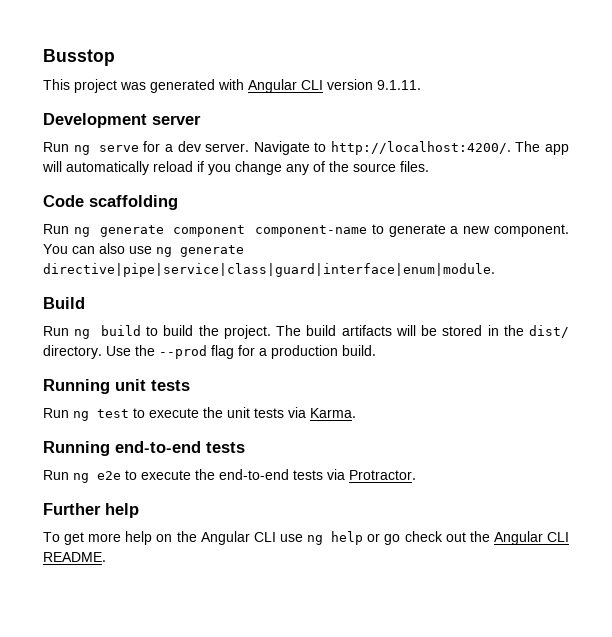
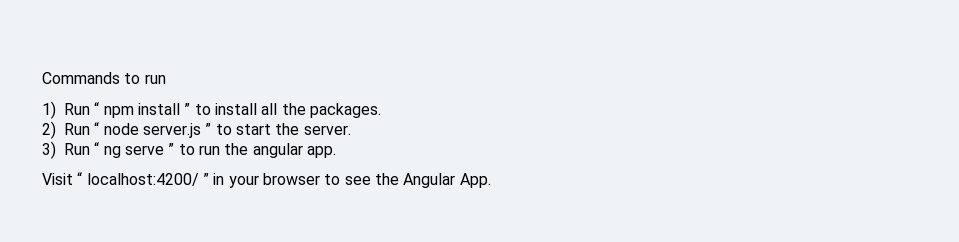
[43,49,115,66] [43,79,421,93] [43,113,201,128] [43,141,569,155] [42,161,429,175] [43,195,178,210] [43,224,569,237] [43,243,244,257] [43,263,495,277] [43,297,85,309] [43,325,569,339] [43,345,376,359] [43,379,190,394] [43,407,356,421] [43,441,245,456] [43,469,416,483] [43,503,139,518] [43,531,569,545] [43,552,106,562] Busstop // This project was generated with Angular CLI version 9.1.11. // Development server // Run ng serve for a dev server. Navigate to http://localhost:4200/. The app will automatically reload if you change any of the source files. // Code scaffolding // Run ng generate component component-name to generate a new component. You can also use ng generate directive|pipe|service|class|guard|interface|enum|module. // Build // Run ng build to build the project. The build artifacts will be stored in the dist/ directory. Use the --prod flag for a production build. // Running unit tests // Run ng test to execute the unit tests via Karma. // Running end-to-end tests // Run ng e2e to execute the end-to-end tests via Protractor. // Further help // To get more help on the Angular CLI use ng help or go check out the Angular CLI README. -> [42,72,166,84] [42,101,381,119] [42,121,351,139] [42,141,336,159] [42,172,491,188] Commands to run // 1) Run “ npm install ” to install all the packages. // 2) Run “ node server.js ” to start the server. // 3) Run “ ng serve ” to run the angular app. // Visit “ localhost:4200/ ” in your browser to see the Angular App.

